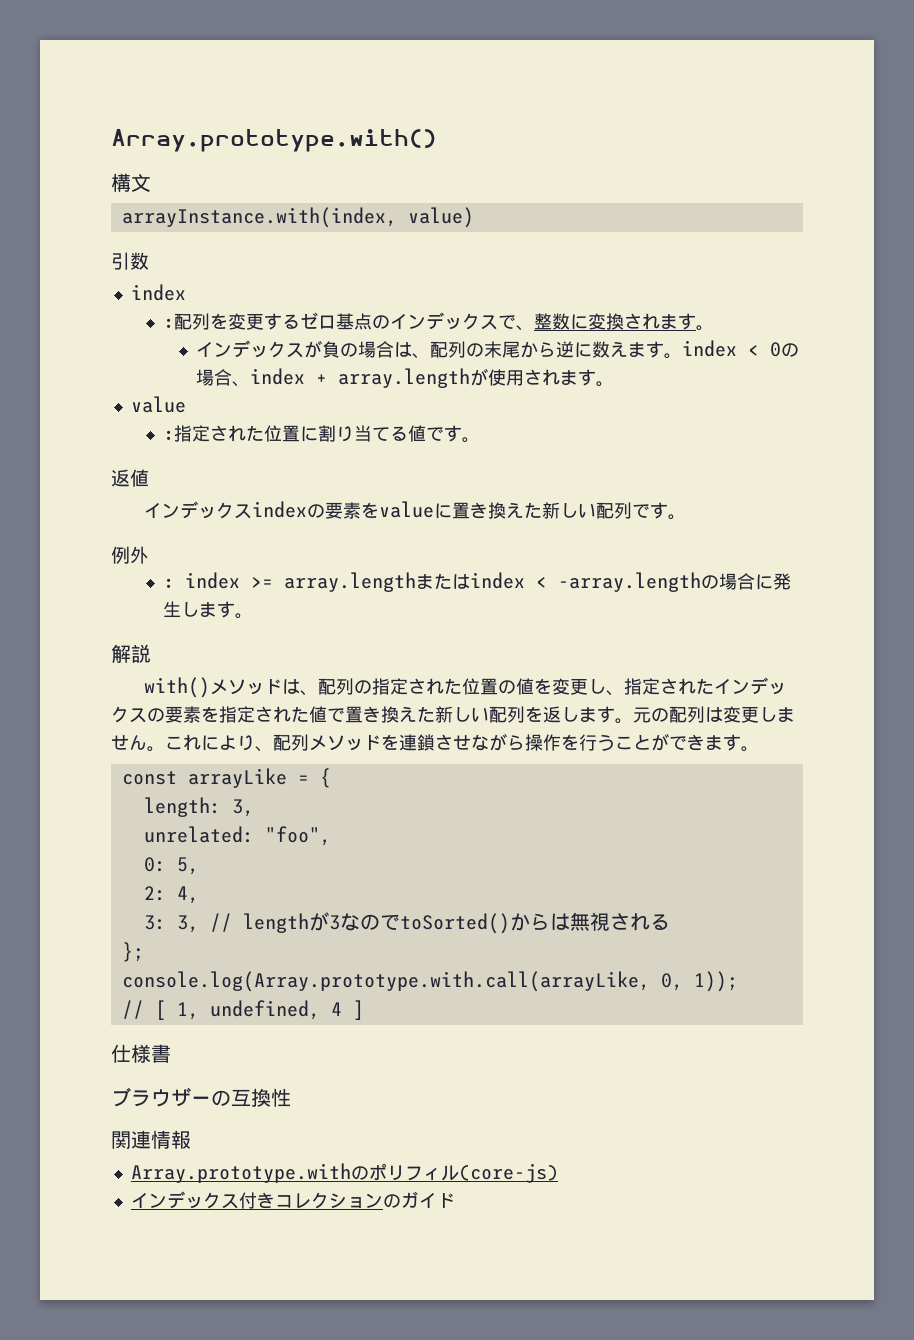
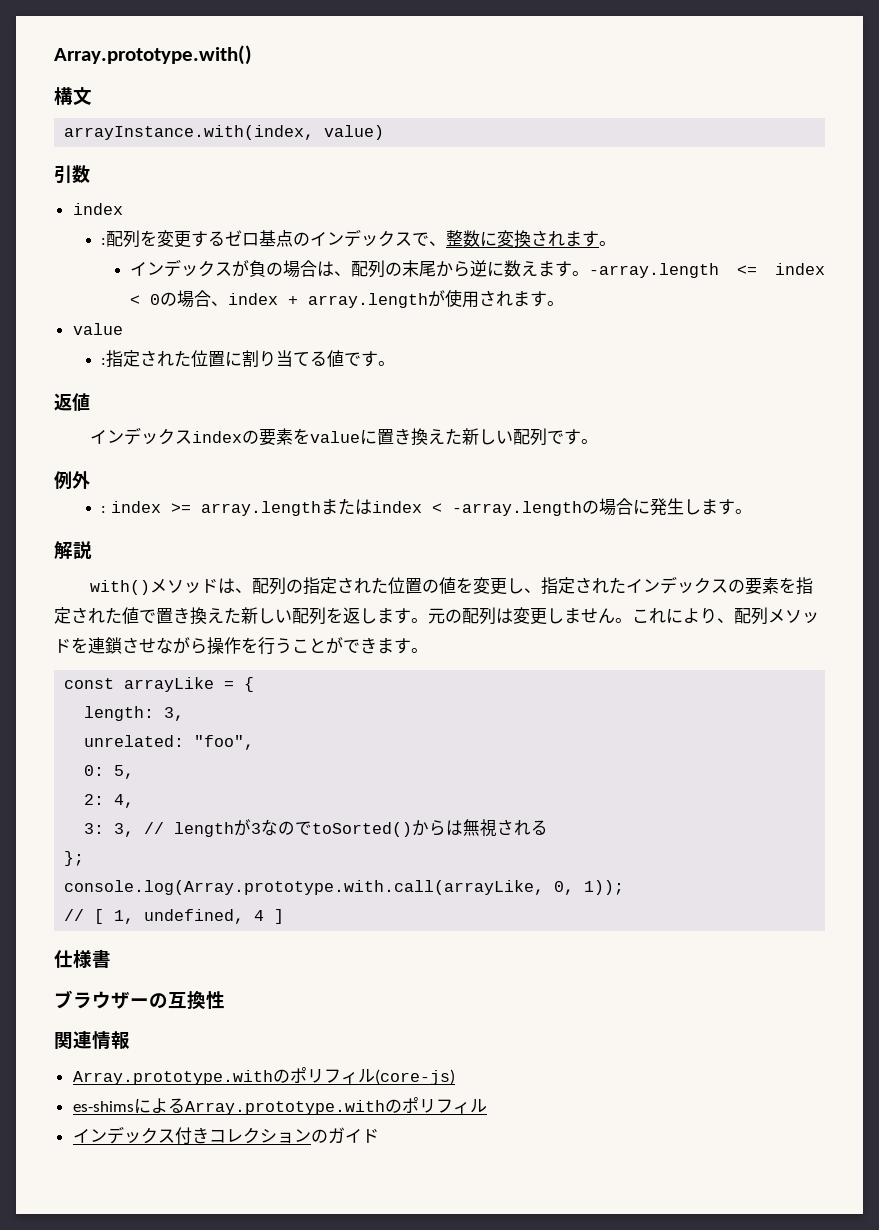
(682, 356) none -> [588,263,757,278] -array.length <=
(558, 1173) none -> [72,1097,487,1115] // es-shimsによるArray.prototype.withのポリフィル

